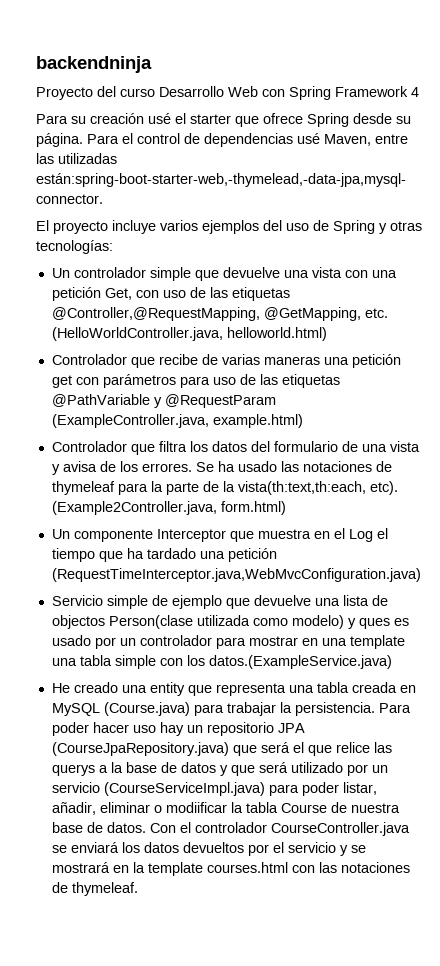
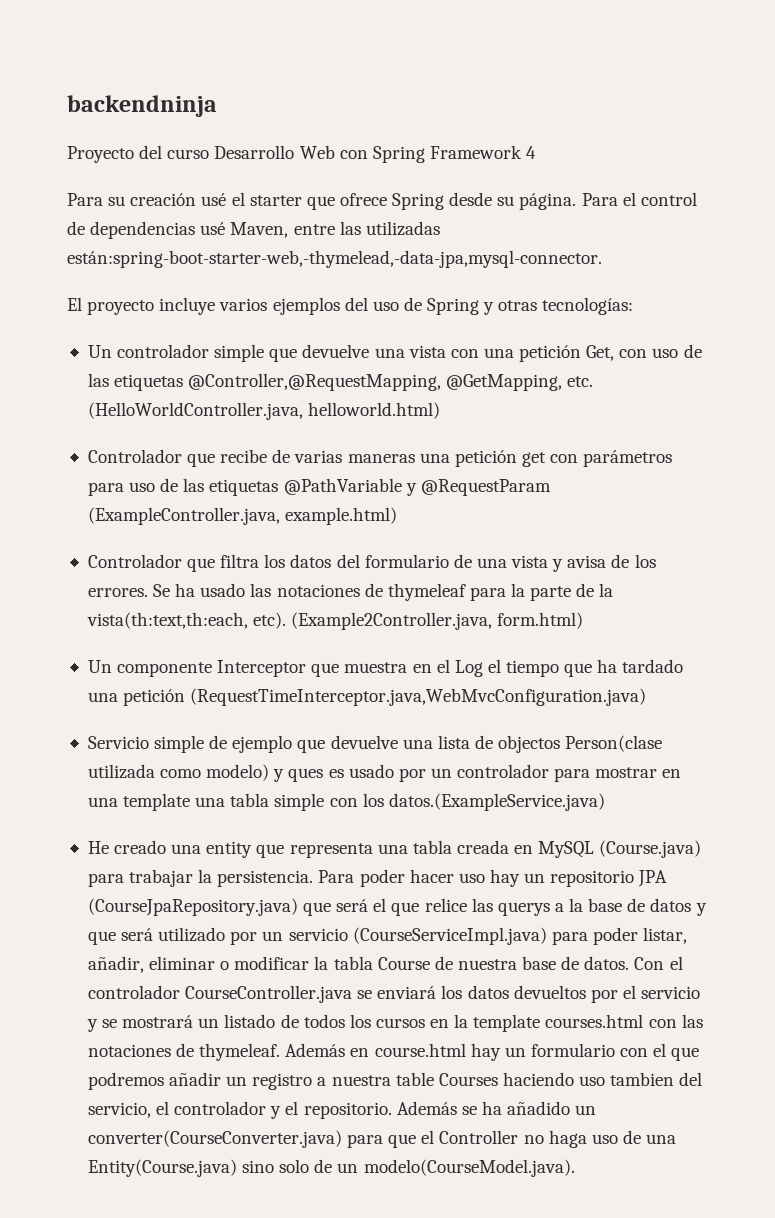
[165,802,227,813] modiificar -> [234,956,310,970] modificar
(110, 867) none -> [198,1014,425,1028] un listado de todos los cursos
(138, 889) none -> [285,1043,700,1061] [87,1072,703,1090] [87,1101,597,1119] [87,1130,677,1148] [87,1159,575,1177] Además en course.html hay un formulario con el que podremos añadir un registro a nuestra table Courses haciendo uso tambien del servicio, el controlador y el repositorio. Además se ha añadido un converter(CourseConverter.java) para que el Controller no haga uso de una Entity(Course.java) sino solo de un modelo(CourseModel.java).

